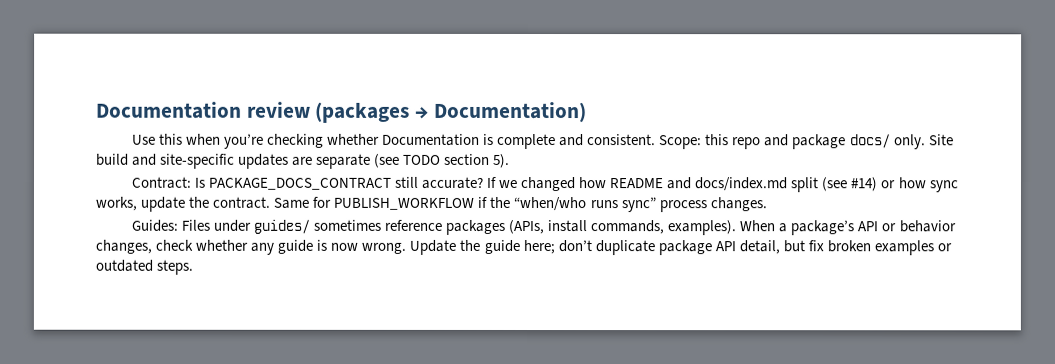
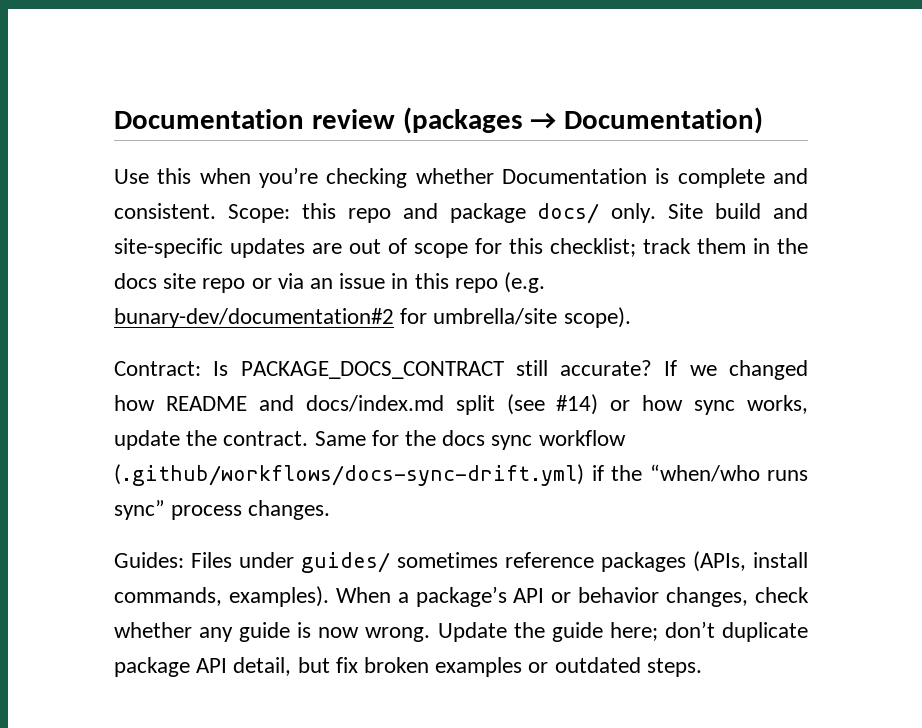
[316,153,511,169] separate (see TODO section 5). -> [349,238,808,258] [114,272,546,293] [114,307,631,328] out of scope for this checklist; track them in the docs site repo or via an issue in this repo (e.g. bunary-dev/documentation#2 for umbrella/site scope).
[333,197,475,210] PUBLISH_WORKFLOW -> [405,430,626,450] [114,464,584,486] the docs sync workflow (.github/workflows/docs-sync-drift.yml)

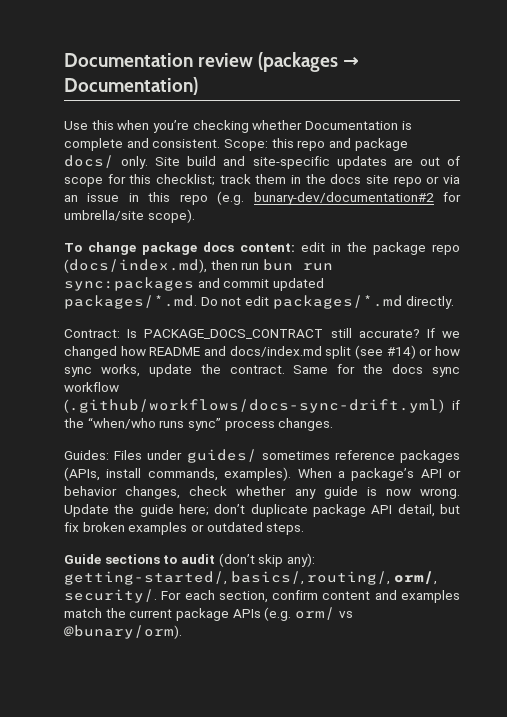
(631, 317) none -> [64,242,460,255] [64,259,333,273] [64,277,324,291] [64,295,455,309] // To change package docs content: edit in the package repo (docs/index.md), then run bun run sync:packages and commit updated packages/*.md. Do not edit packages/*.md directly.
(702, 667) none -> [64,553,315,567] [64,571,437,585] [64,589,460,603] [64,607,353,621] [64,625,182,639] // Guide sections to audit (don’t skip any): getting-started/, basics/, routing/, orm/, security/. For each section, confirm content and examples match the current package APIs (e.g. orm/ vs @bunary/orm).

